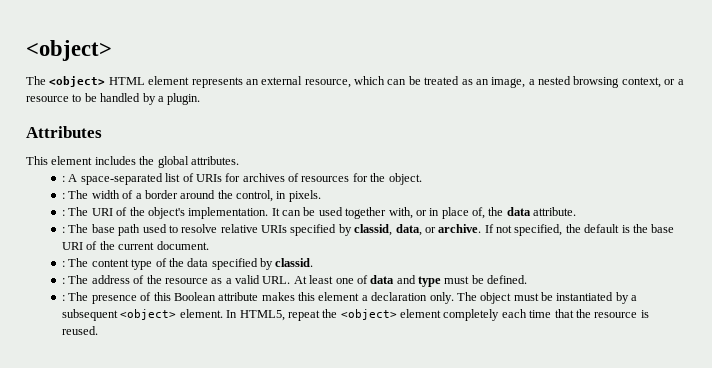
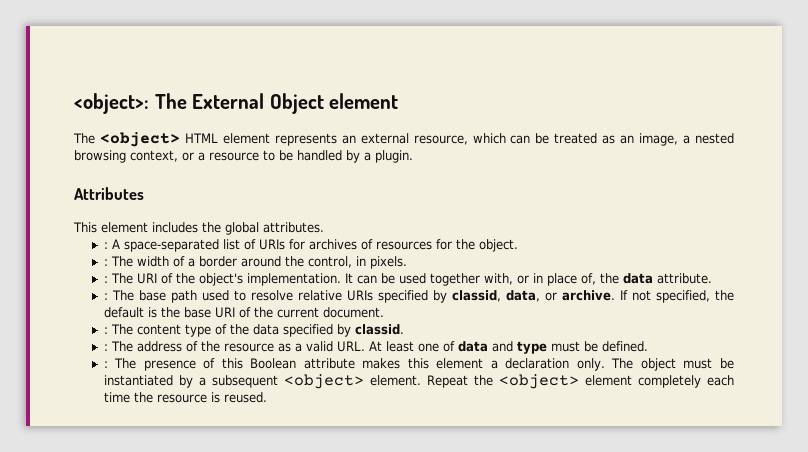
[26,40,112,61] <object> -> [74,93,399,114] <object>: The External Object element
[226,310,320,321] In HTML5, repeat -> [426,375,468,388] Repeat
[554,309,574,318] that -> (130, 397) none

